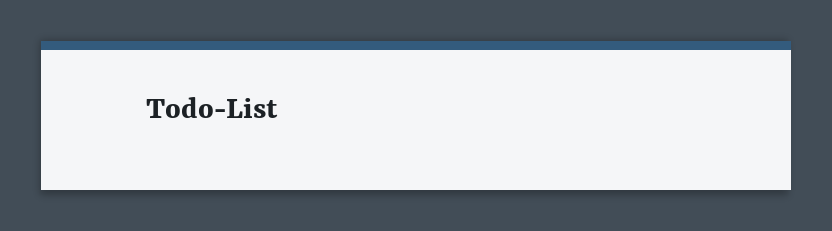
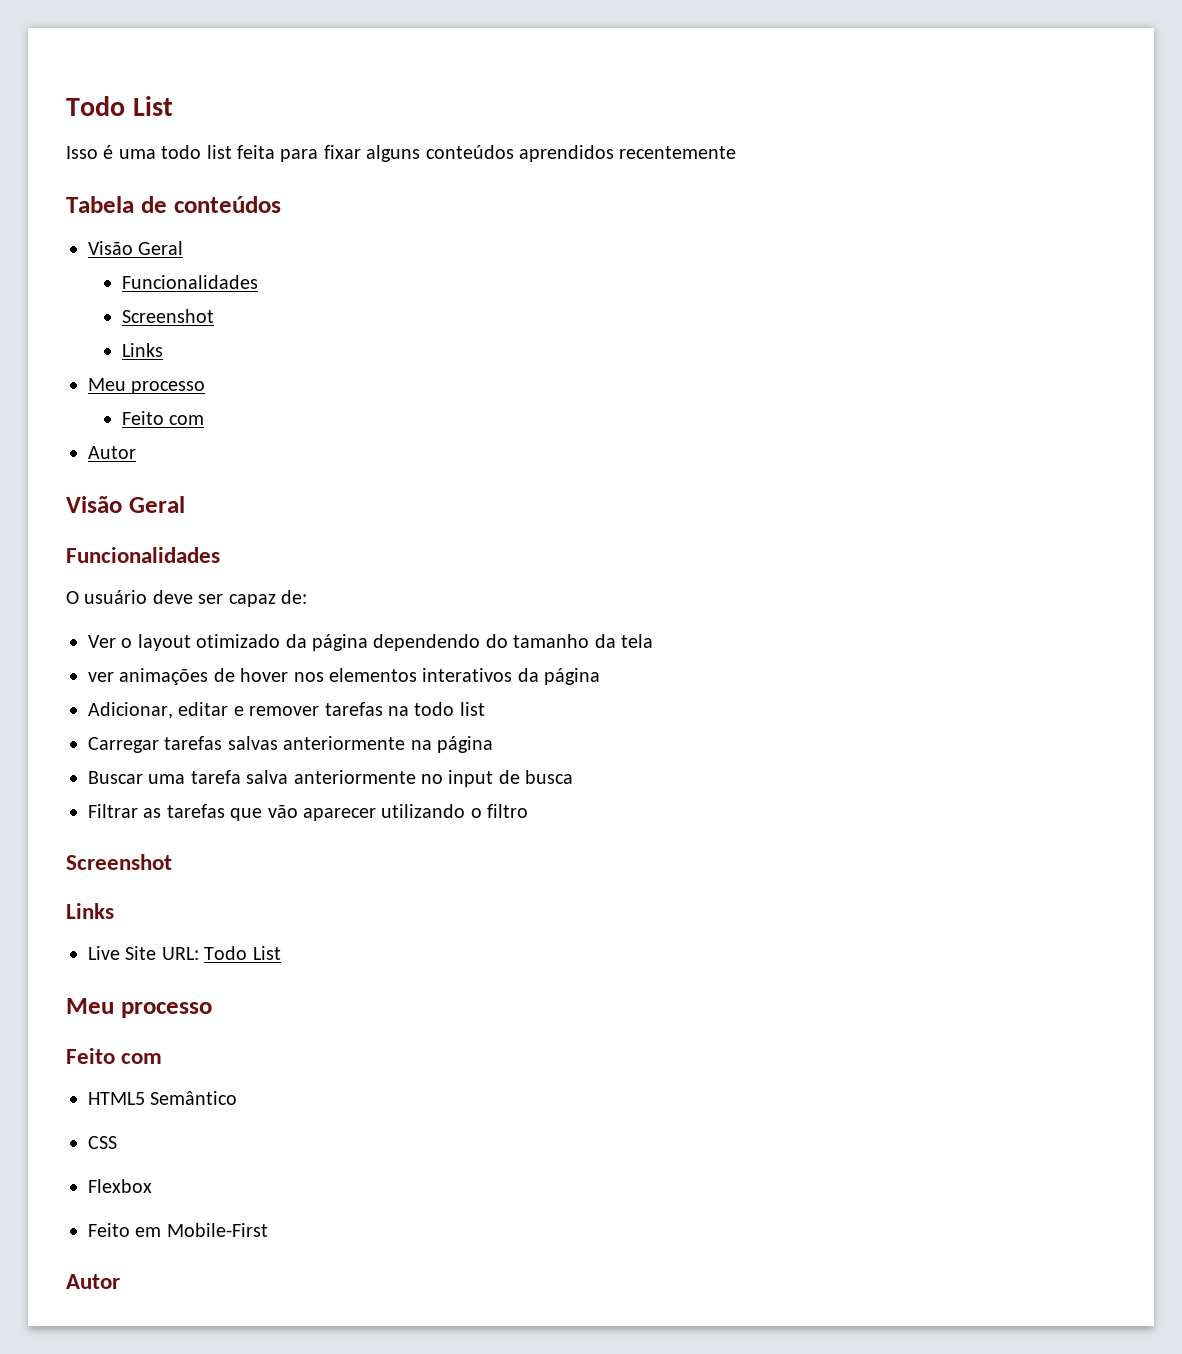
[146,97,278,118] Todo-List -> [66,96,173,116] [66,145,737,162] [66,196,281,213] [88,241,184,255] [121,275,258,289] [121,309,214,323] [121,343,163,357] [88,378,206,394] [121,411,205,425] [88,446,136,459] [66,496,185,513] [66,547,220,563] [66,590,307,607] [88,634,653,651] [88,668,601,685] [88,702,485,719] [88,736,493,753] [88,770,574,787] [88,804,529,821] [66,854,172,870] [66,903,114,919] [88,946,281,960] [66,998,212,1018] [66,1048,163,1064] [88,1091,238,1105] [88,1136,117,1149] [88,1179,152,1193] [88,1223,268,1237] [66,1274,120,1289] Todo List // Isso é uma todo list feita para fixar alguns conteúdos aprendidos recentemente // Tabela de conteúdos // Visão Geral // Funcionalidades // Screenshot // Links // Meu processo // Feito com // Autor // Visão Geral // Funcionalidades // O usuário deve ser capaz de: // Ver o layout otimizado da página dependendo do tamanho da tela // ver animações de hover nos elementos interativos da página // Adicionar, editar e remover tarefas na todo list // Carregar tarefas salvas anteriormente na página // Buscar uma tarefa salva anteriormente no input de busca // Filtrar as tarefas que vão aparecer utilizando o filtro // Screenshot // Links // Live Site URL: Todo List // Meu processo // Feito com // HTML5 Semântico // CSS // Flexbox // Feito em Mobile-First // Autor

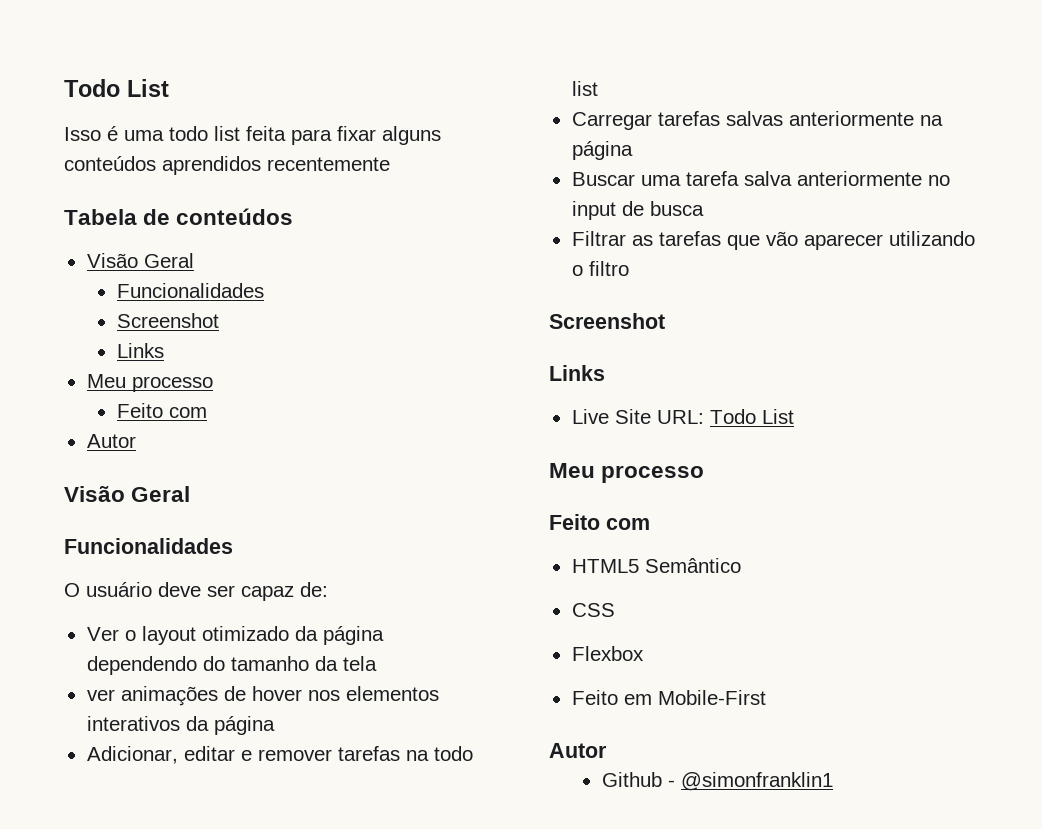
(120, 1281) none -> [601,772,833,791] // Github - @simonfranklin1

